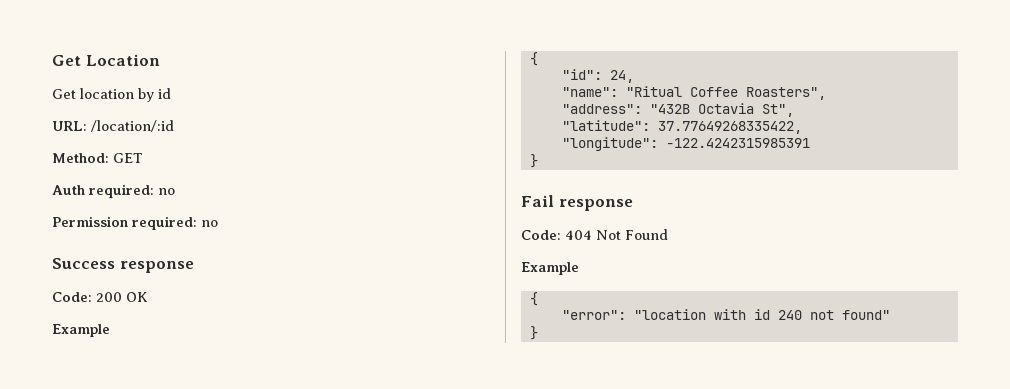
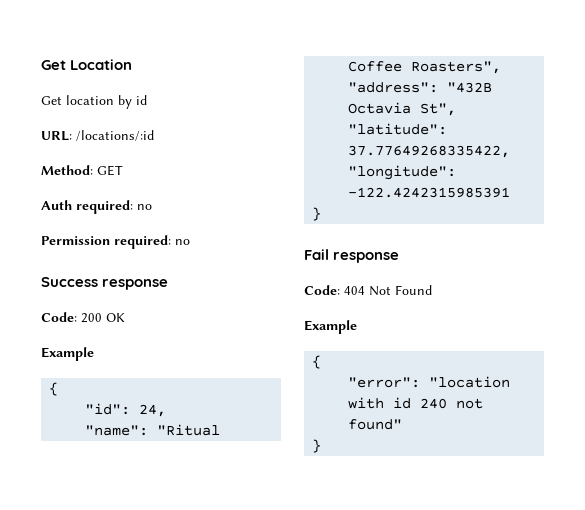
[91,120,174,132] /location/:id -> [76,130,154,141] /locations/:id

